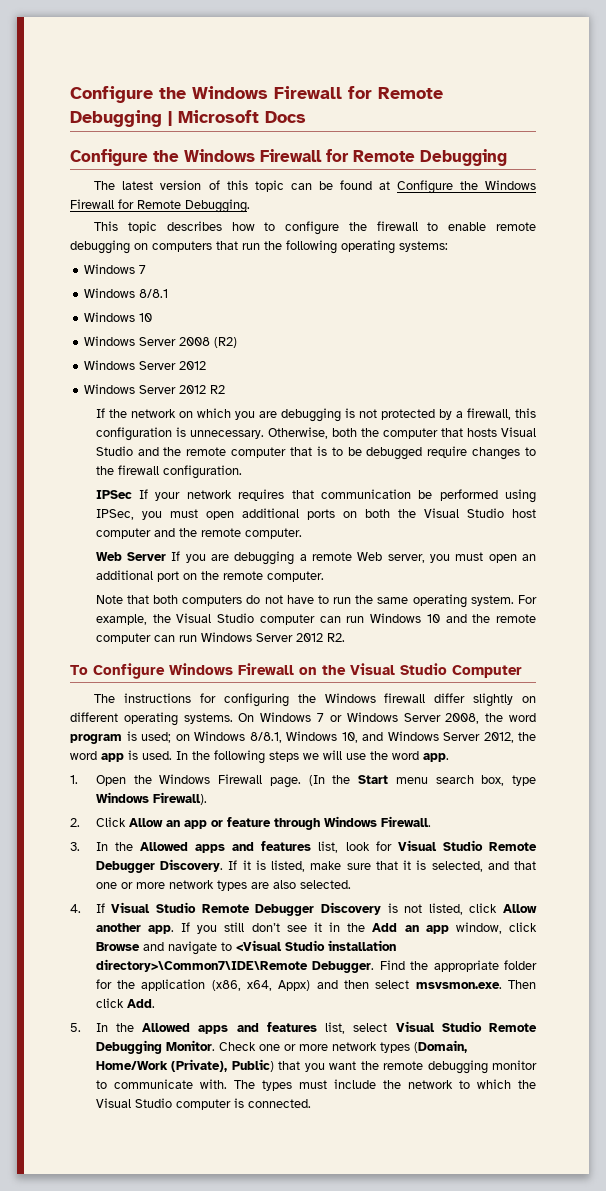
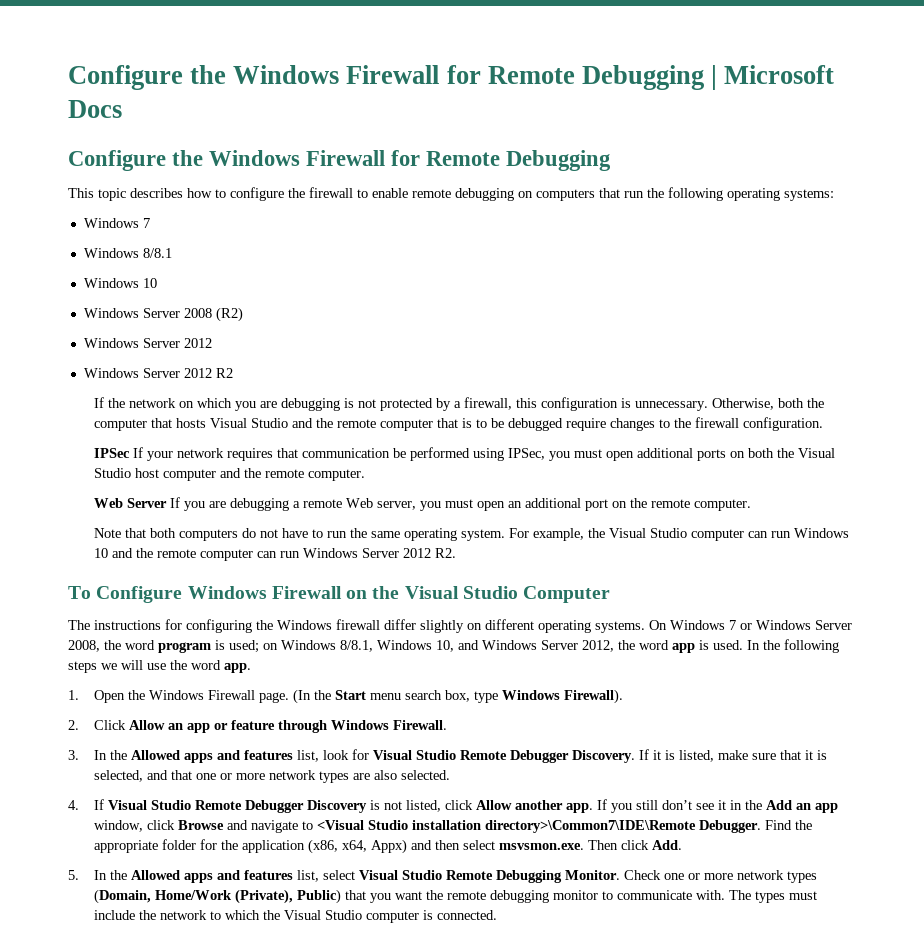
[94,180,536,194] [70,199,250,213] // The latest version of this topic can be found at Configure the Windows Firewall for Remote Debugging. -> (612, 160) none

